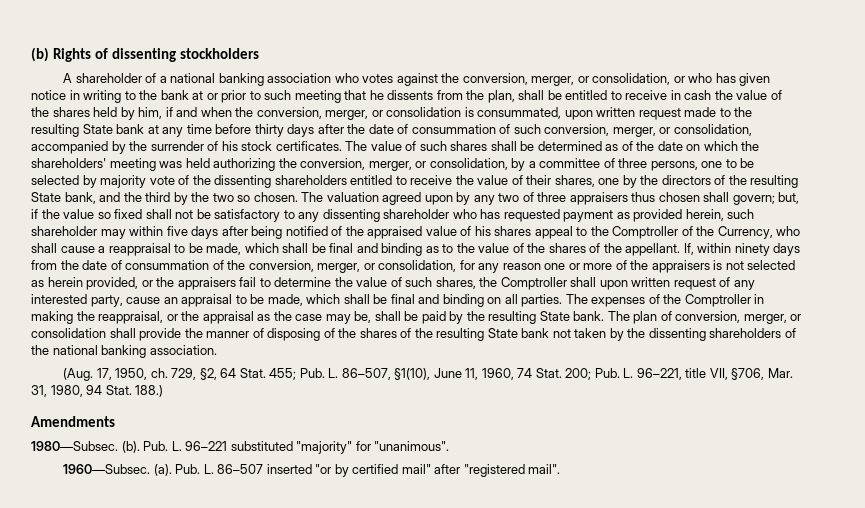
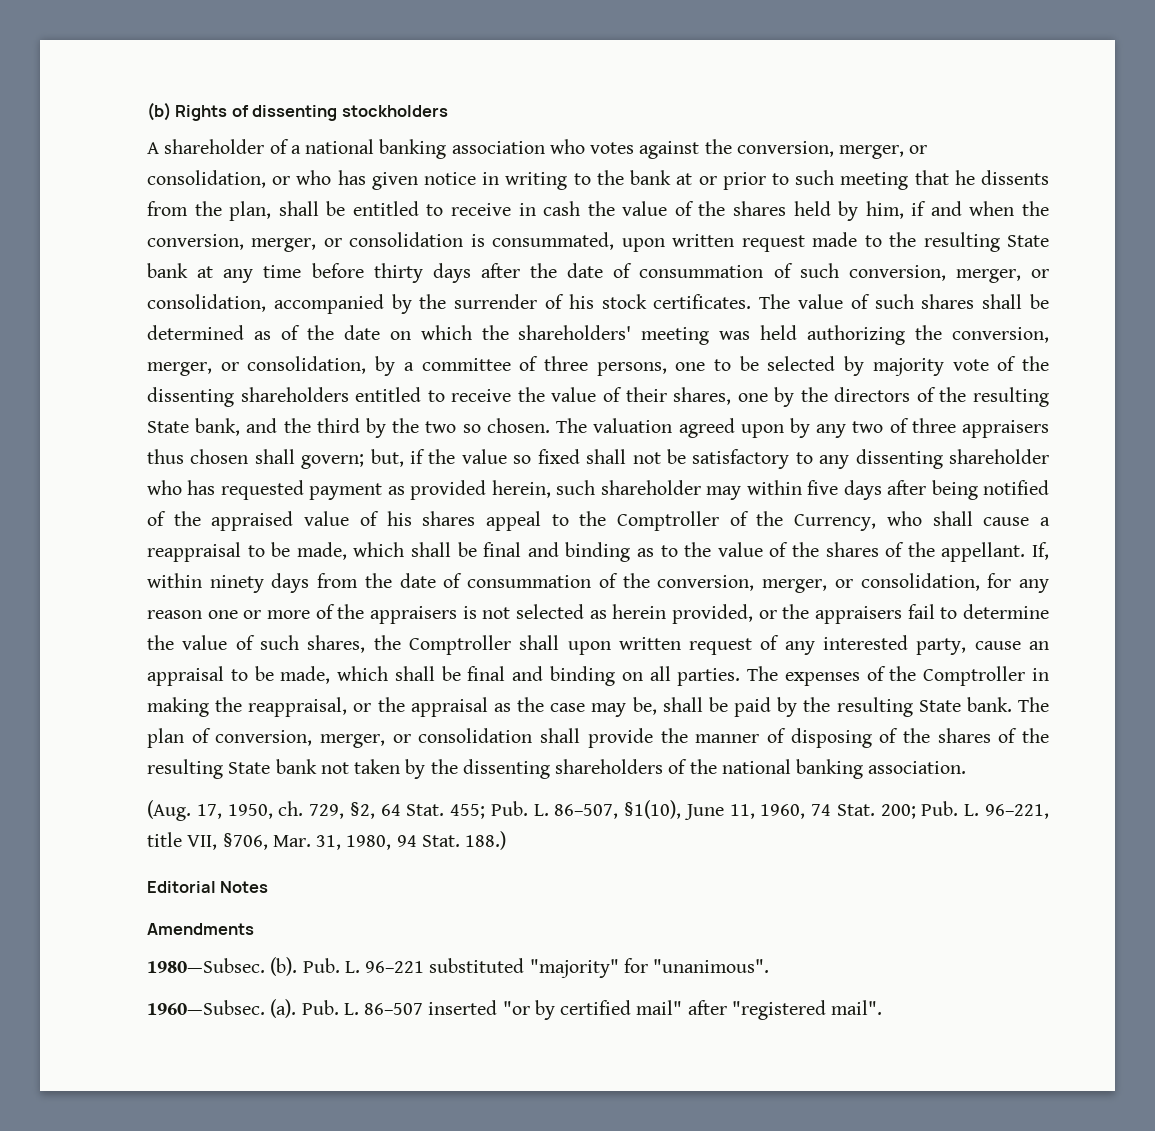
(164, 391) none -> [147,881,269,893] // Editorial Notes

